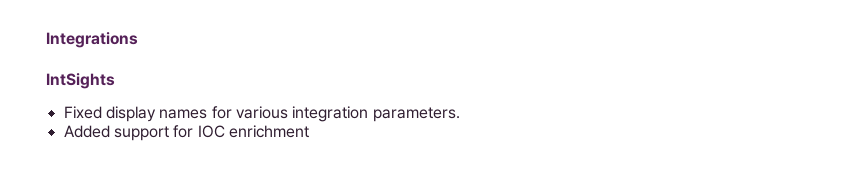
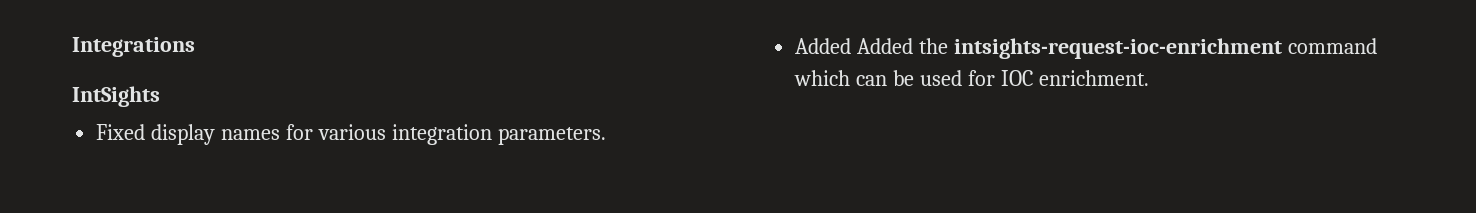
[113,126,169,141] support -> [857,38,1377,59] [794,70,963,86] Added the intsights-request-ioc-enrichment command which can be used
[228,125,309,138] enrichment -> [1038,70,1149,86] enrichment.

